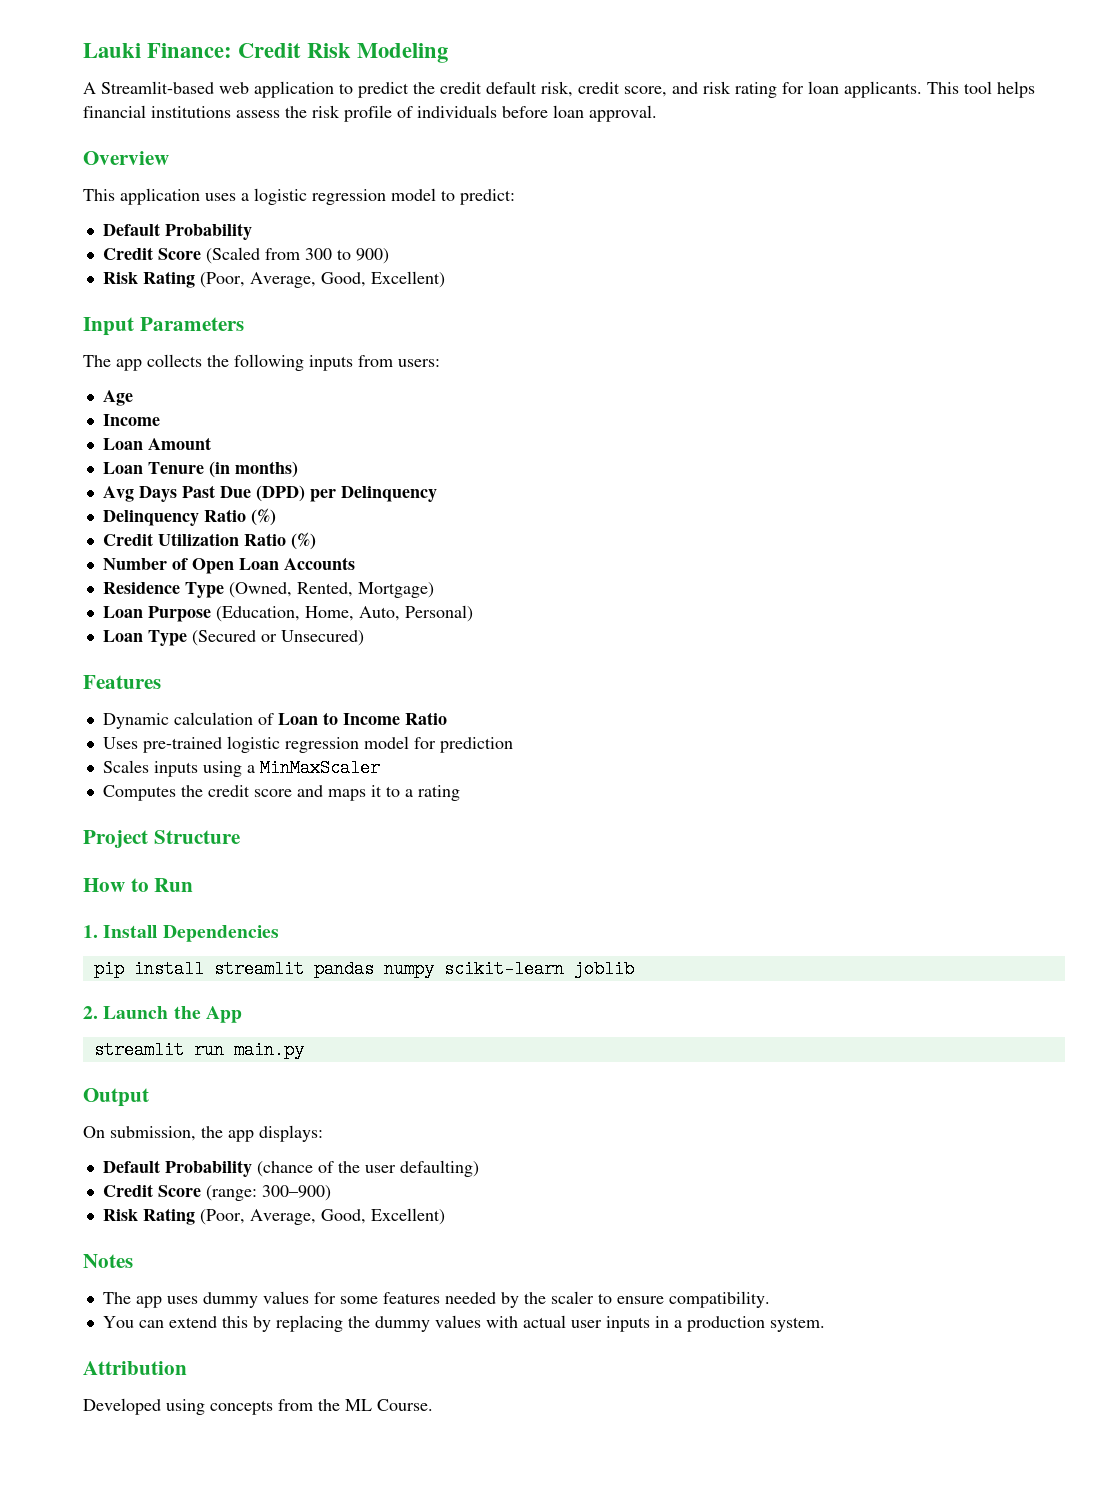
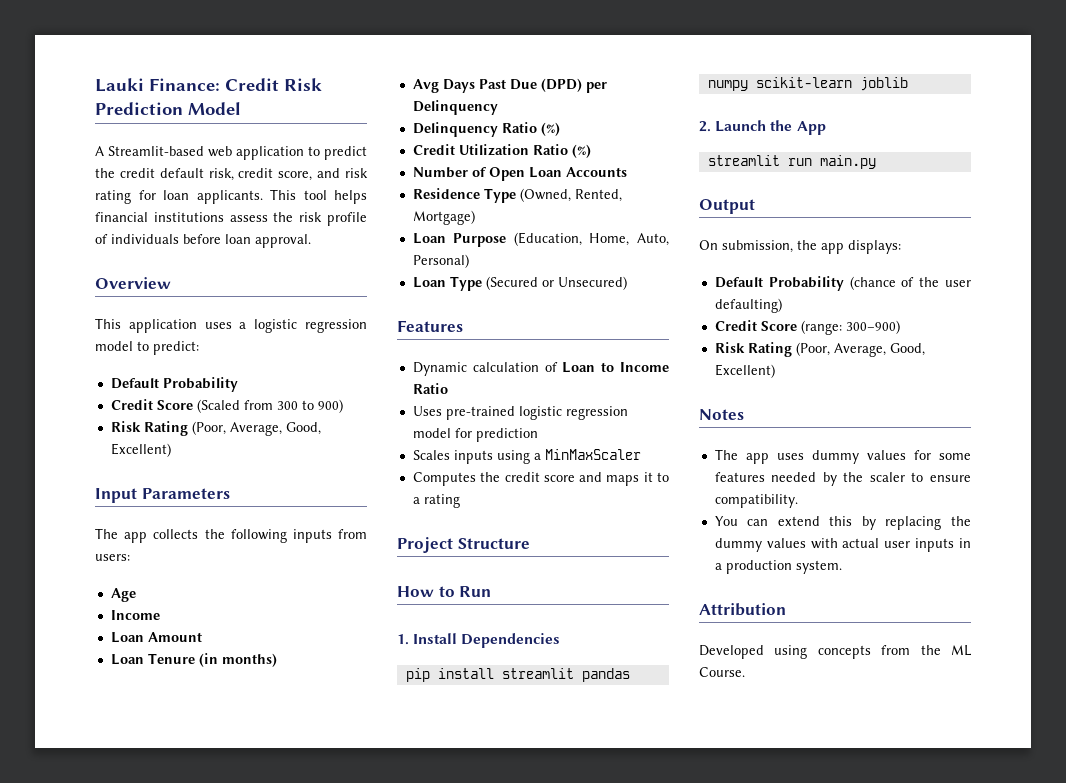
[357,43,449,63] Modeling -> [95,102,241,115] Prediction Model

